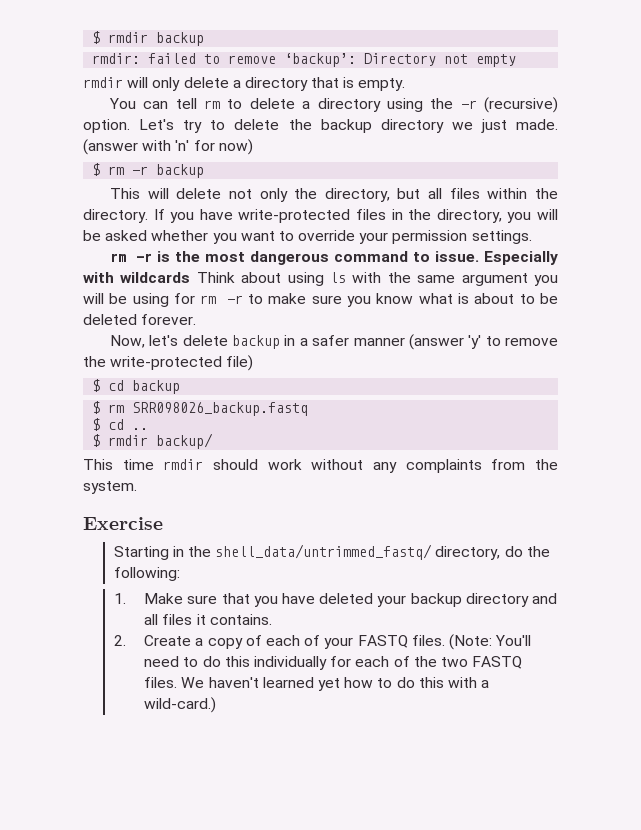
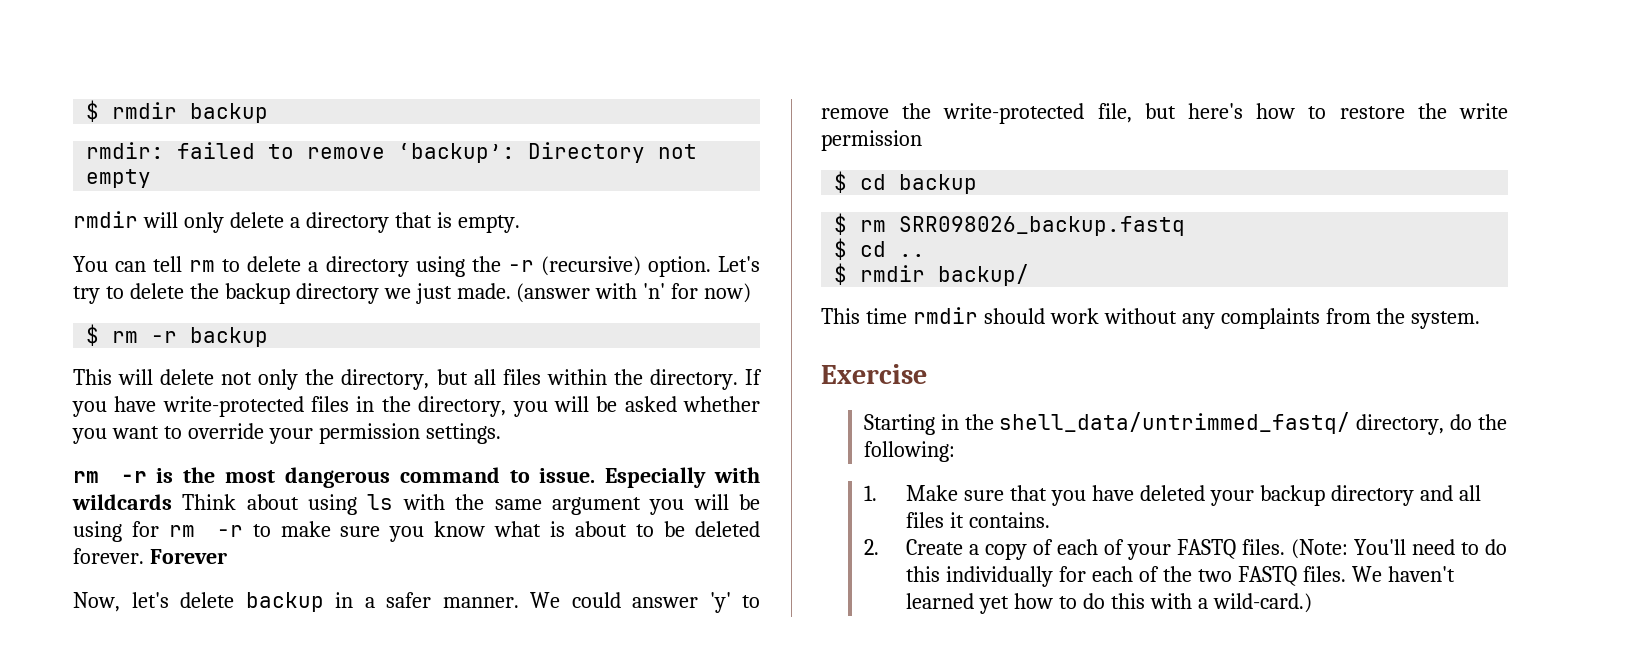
(197, 319) none -> [149,549,227,564] Forever
[353,334,464,350] manner (answer -> [442,592,698,608] manner. We could answer
[226,355,254,371] file) -> [1097,103,1508,123] [821,130,922,151] file, but here's how to restore the write permission

